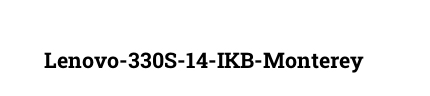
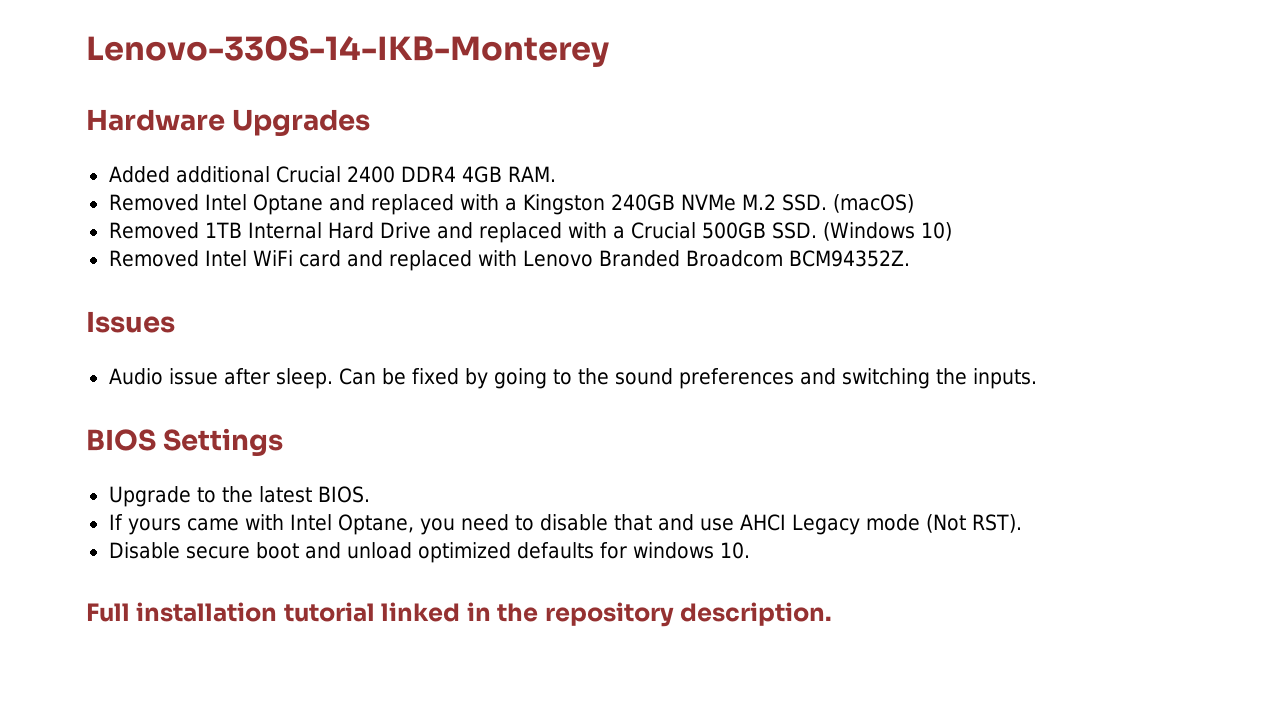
(364, 62) none -> [86,109,371,136] [108,166,556,183] [108,194,914,215] [108,222,952,243] [108,250,910,271] [86,311,175,333] [108,368,1037,389] [86,428,284,456] [108,486,370,507] [108,514,1022,535] [108,542,750,563] [86,602,833,627] // Hardware Upgrades // Added additional Crucial 2400 DDR4 4GB RAM. // Removed Intel Optane and replaced with a Kingston 240GB NVMe M.2 SSD. (macOS) // Removed 1TB Internal Hard Drive and replaced with a Crucial 500GB SSD. (Windows 10) // Removed Intel WiFi card and replaced with Lenovo Branded Broadcom BCM94352Z. // Issues // Audio issue after sleep. Can be fixed by going to the sound preferences and switching the inputs. // BIOS Settings // Upgrade to the latest BIOS. // If yours came with Intel Optane, you need to disable that and use AHCI Legacy mode (Not RST). // Disable secure boot and unload optimized defaults for windows 10. // Full installation tutorial linked in the repository description.

